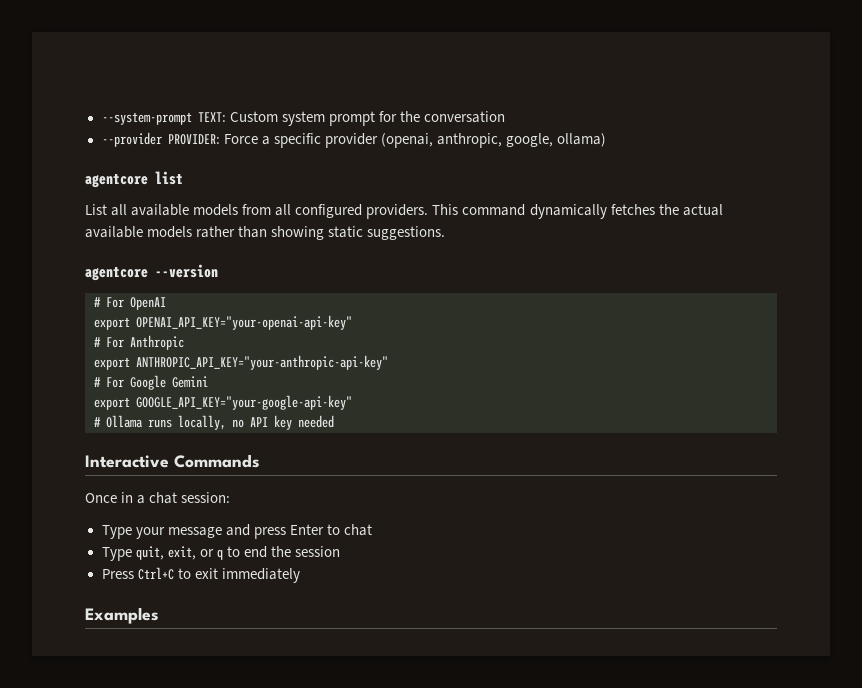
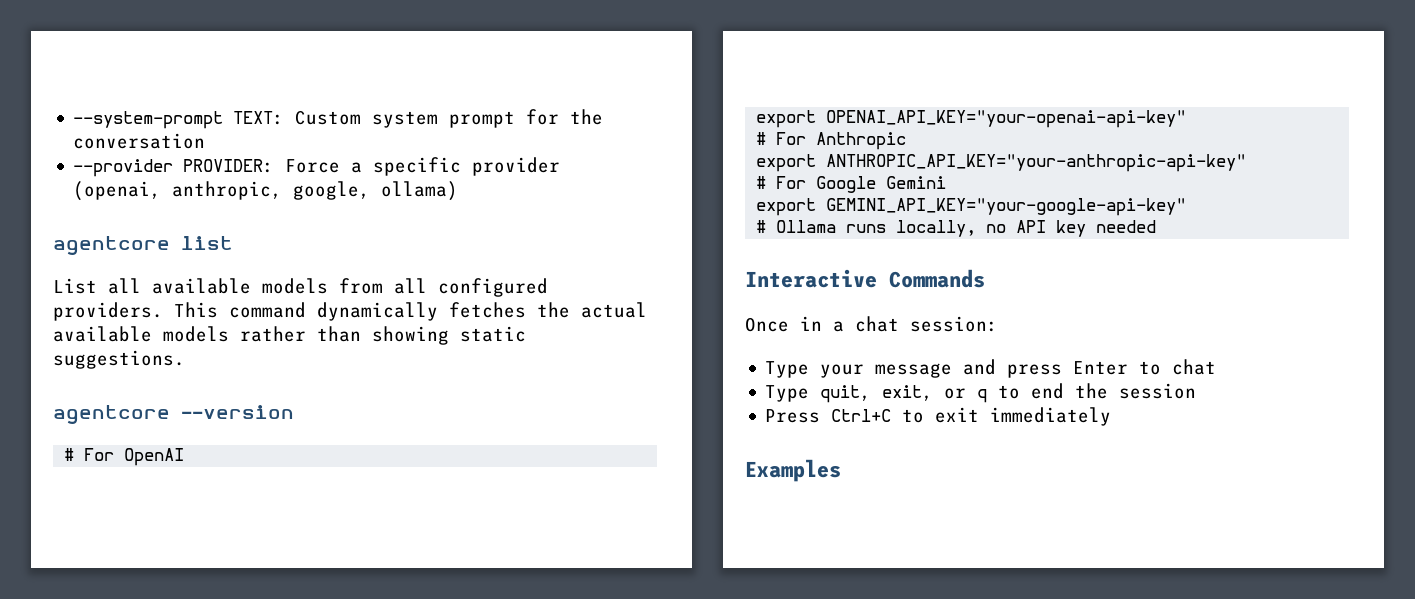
[136,395,352,410] GOOGLE_API_KEY="your-google-api-key" -> [826,198,1187,216] GEMINI_API_KEY="your-google-api-key"

